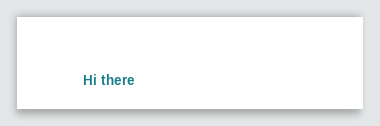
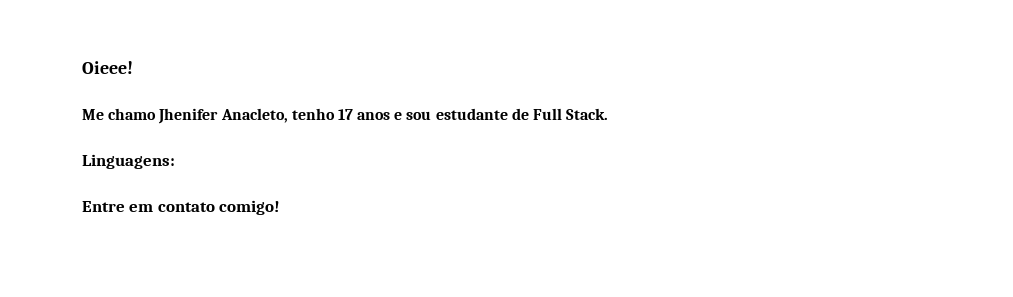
[83,74,135,85] Hi there -> [82,61,133,74] [82,108,609,124] [82,154,175,169] [82,200,281,215] Oieee! // Me chamo Jhenifer Anacleto, tenho 17 anos e sou estudante de Full Stack. // Linguagens: // Entre em contato comigo!

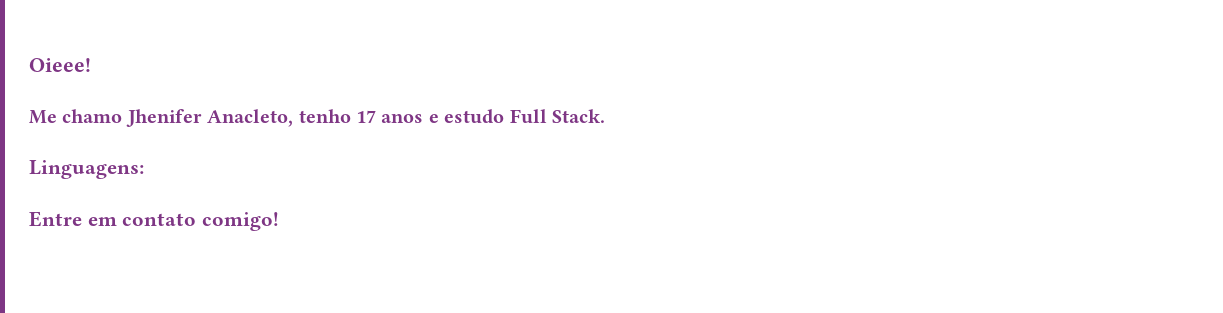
[406,108,529,120] sou estudante de -> [444,109,505,124] estudo

